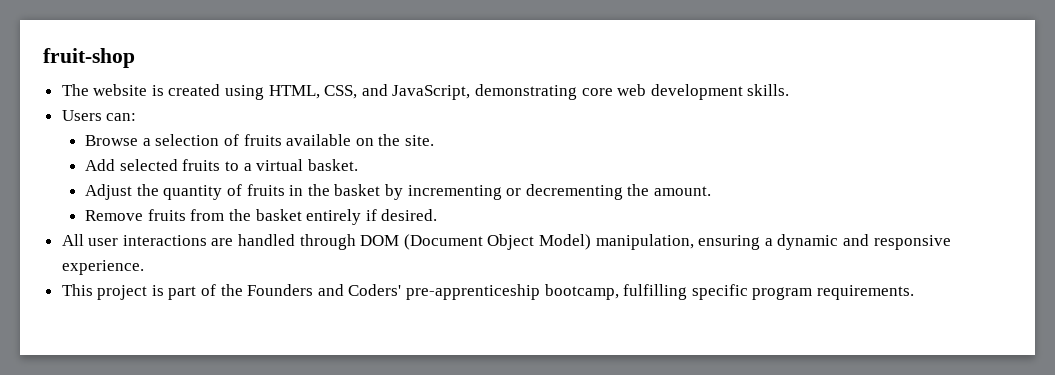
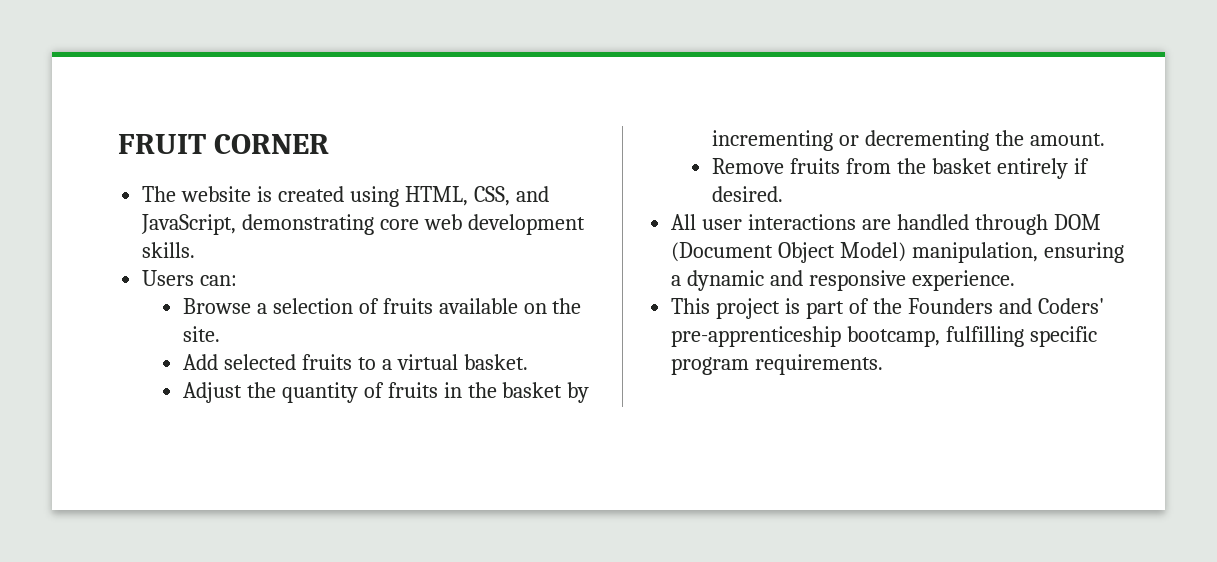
[43,48,135,68] fruit-shop -> [118,134,330,154] FRUIT CORNER

